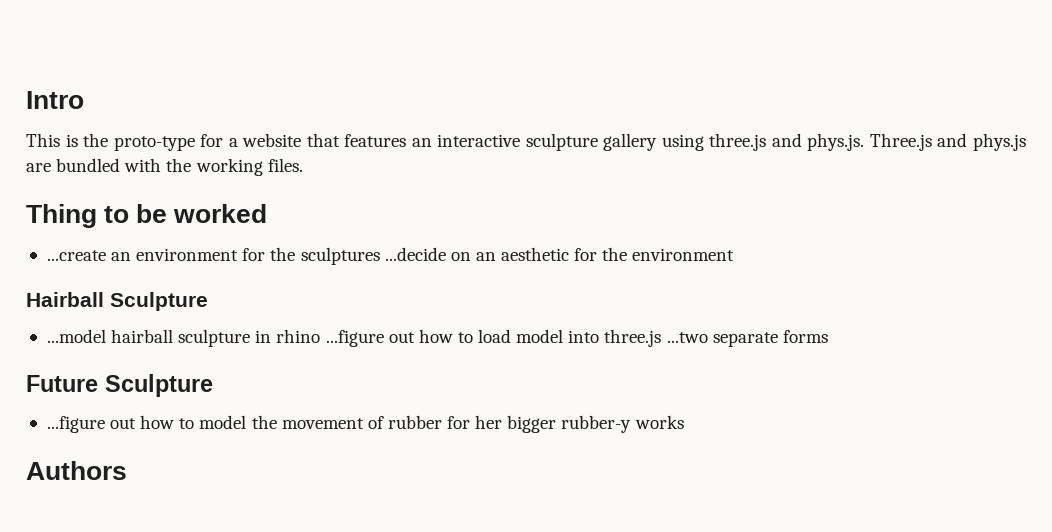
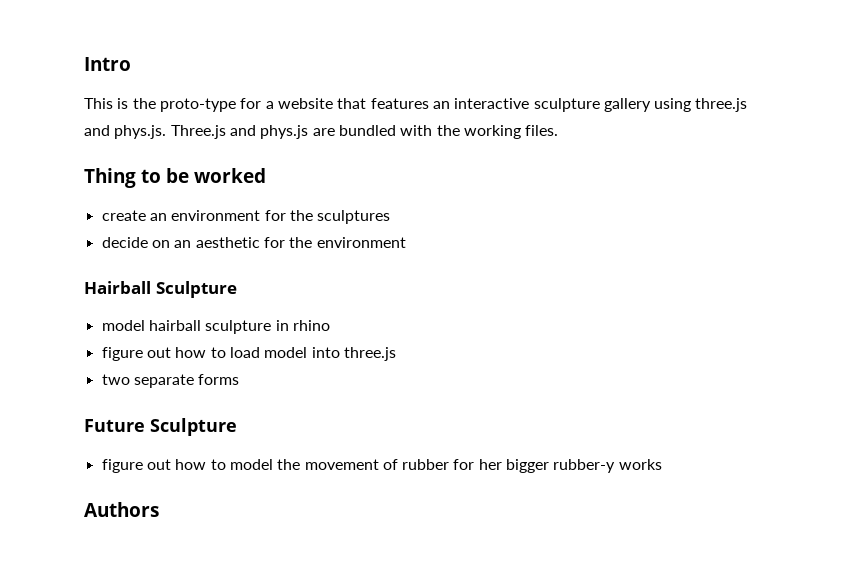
[46,250,106,261] ...create -> [101,210,146,221] create
[384,247,446,261] ...decide -> [101,237,148,248] // decide
[46,329,106,343] ...model -> [101,320,145,331] model
[325,330,384,347] ...figure -> [101,347,143,361] // figure
[666,332,708,343] ...two -> [101,374,130,385] // two
[46,416,105,433] ...figure -> [101,459,143,473] figure

